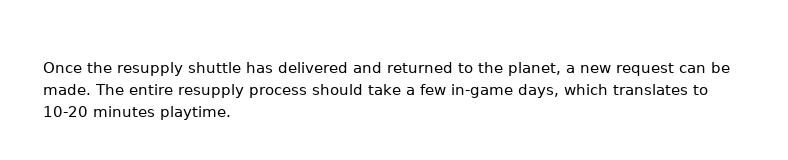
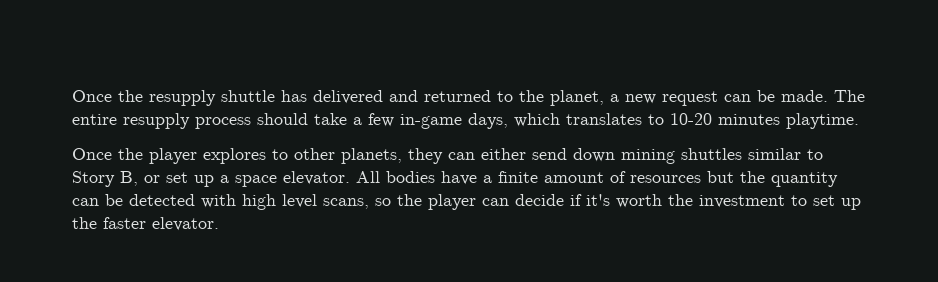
(231, 113) none -> [72,148,823,164] [72,171,838,187] [72,194,861,210] [72,217,219,231] // Once the player explores to other planets, they can either send down mining shuttles similar to Story B, or set up a space elevator. All bodies have a finite amount of resources but the quantity can be detected with high level scans, so the player can decide if it's worth the investment to set up the faster elevator.

